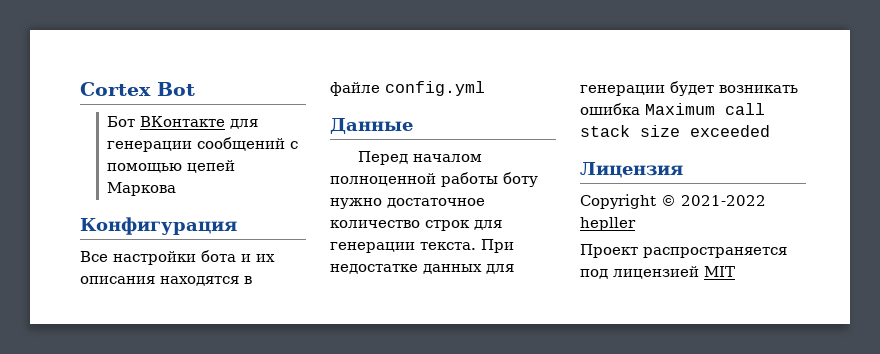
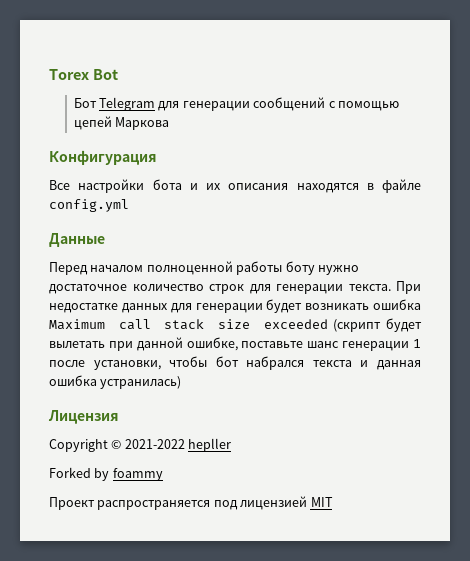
[80,82,151,96] Cortex -> [49,69,89,80] Torex
[139,116,225,127] ВКонтакте -> [99,97,156,111] Telegram
(770, 131) none -> [333,318,422,332] [49,337,421,351] [49,356,421,370] [49,375,182,389] (скрипт будет вылетать при данной ошибке, поставьте шанс генерации 1 после установки, чтобы бот набрался текста и данная ошибка устранилась)
(636, 224) none -> [49,467,163,481] // Forked by foammy

